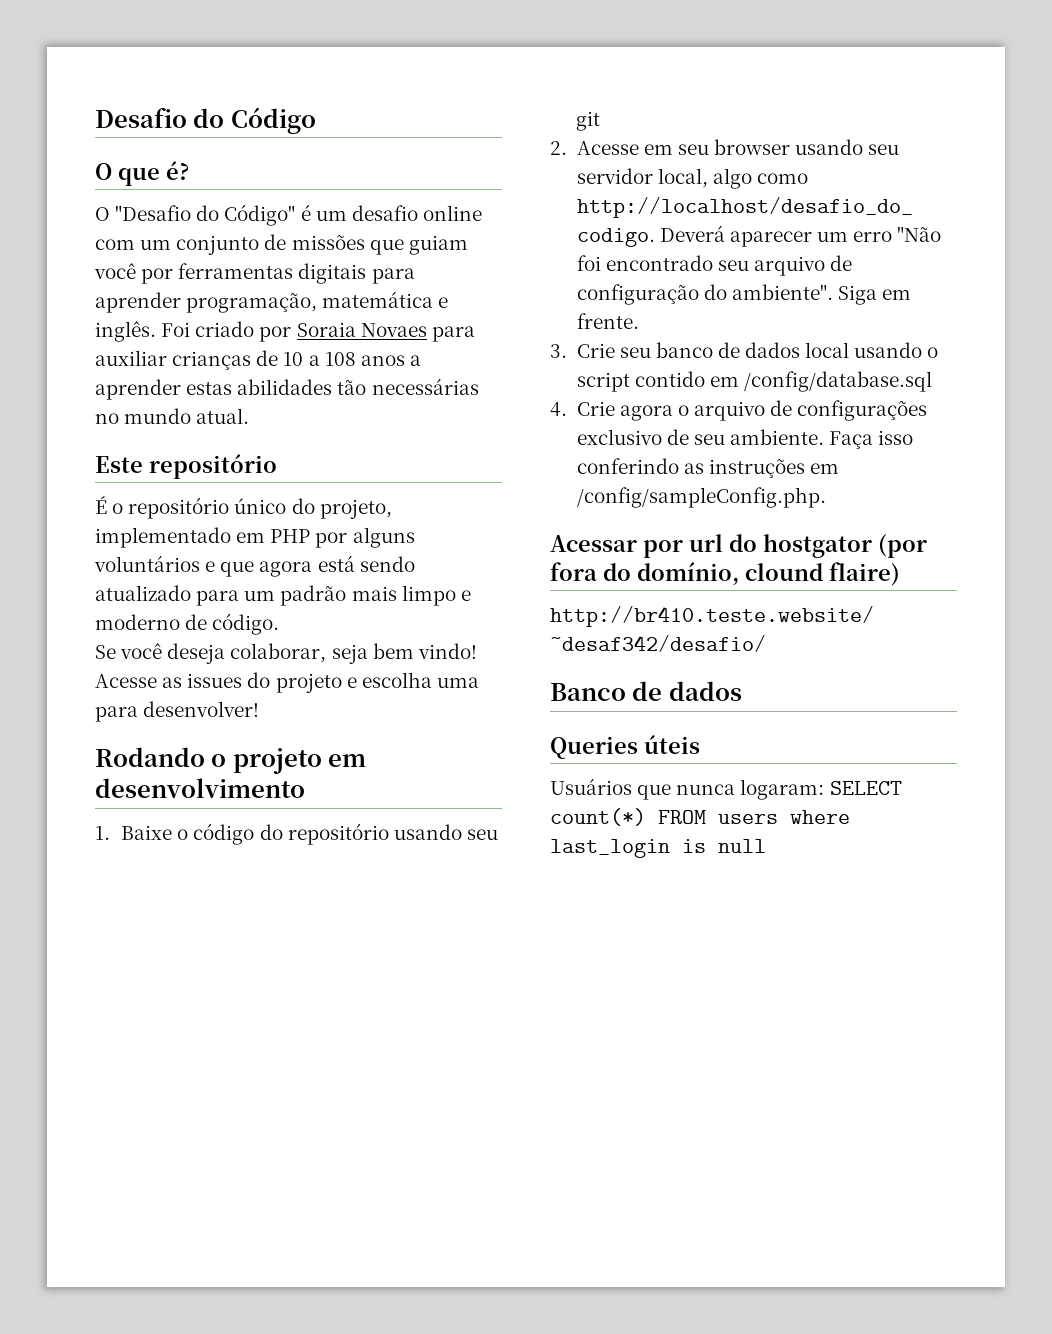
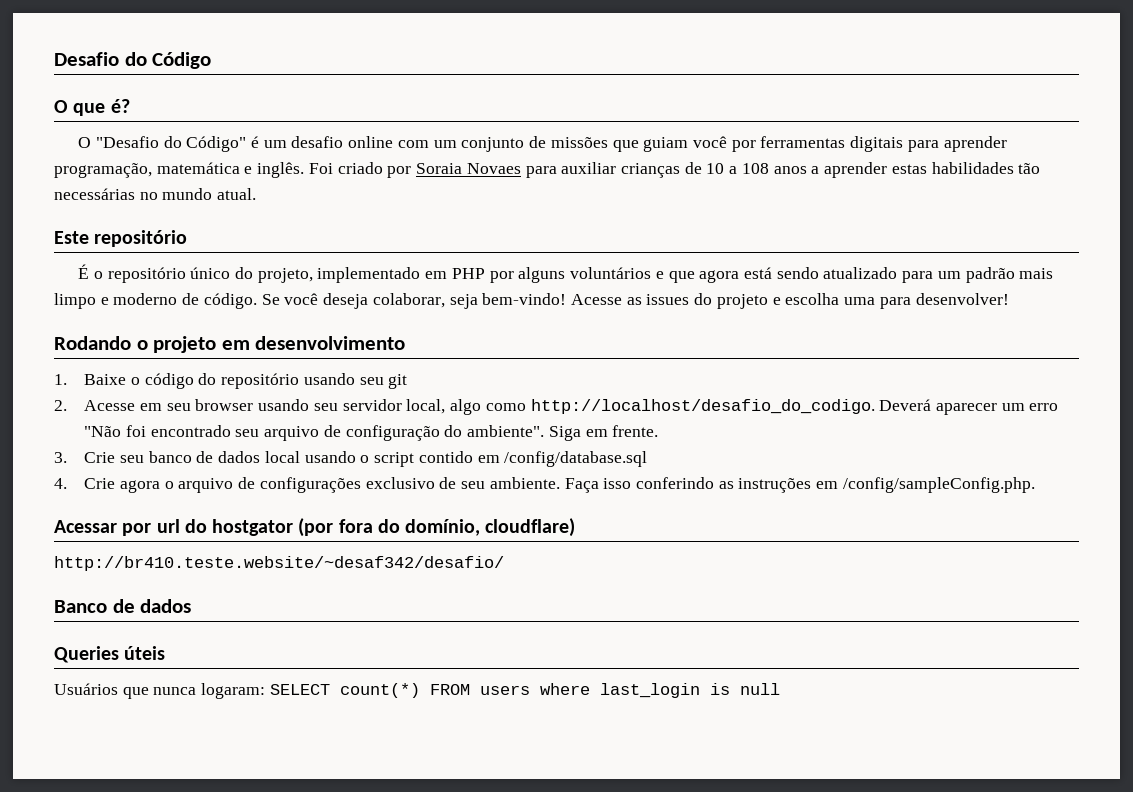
[237,379,333,395] abilidades -> [931,162,1014,174] habilidades
(280, 624) // -> (257, 301) none
[372,643,477,659] bem vindo! -> [482,293,567,305] bem-vindo!
[745,562,900,586] clound flaire) -> [485,518,576,537] cloudflare)

